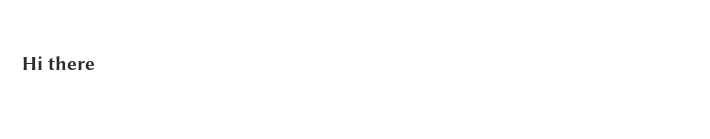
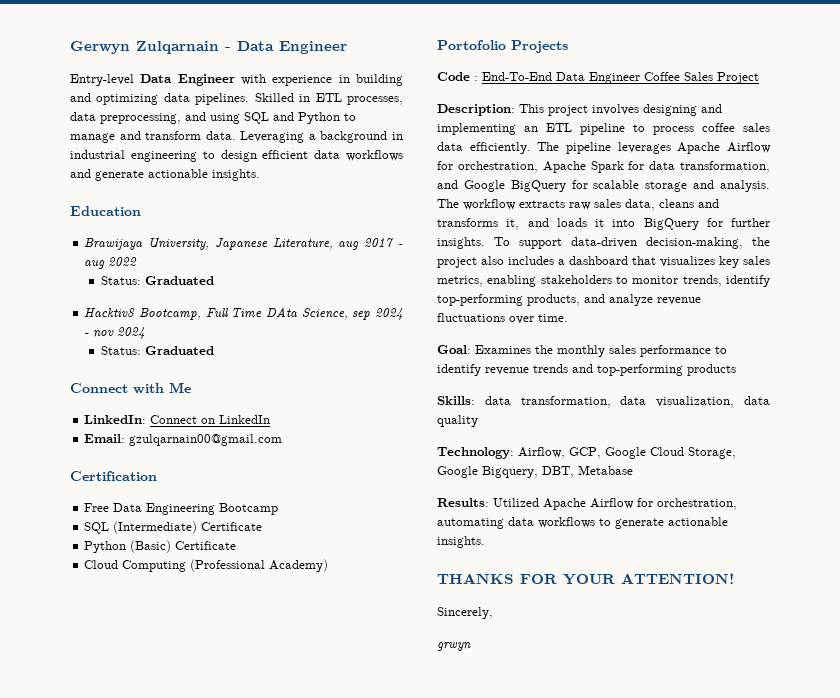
[22,56,96,70] Hi there -> [70,41,347,54] [70,74,403,86] [70,93,403,105] [70,112,356,124] [70,131,403,143] [70,150,404,162] [70,169,260,181] [70,206,141,216] [84,238,403,250] [84,257,138,269] [100,276,214,285] [84,307,403,320] [84,327,146,339] [100,346,214,355] [70,382,191,394] [84,415,271,424] [84,434,283,446] [70,471,157,481] [84,503,279,515] [84,521,263,534] [84,540,237,553] [84,559,329,572] [437,40,568,53] [437,72,759,84] [437,104,722,116] [437,123,770,135] [437,142,771,154] [437,161,770,173] [437,180,770,192] [437,199,719,211] [437,218,770,230] [437,237,770,249] [437,256,770,268] [437,275,770,287] [437,294,701,306] [437,313,568,324] [437,345,727,357] [437,364,736,376] [437,396,770,408] [437,415,478,427] [437,447,736,459] [437,465,633,478] [437,498,737,510] [437,517,728,529] [437,536,485,548] [437,573,734,585] [437,607,493,619] [437,642,471,651] Gerwyn Zulqarnain - Data Engineer // Entry-level Data Engineer with experience in building and optimizing data pipelines. Skilled in ETL processes, data preprocessing, and using SQL and Python to manage and transform data. Leveraging a background in industrial engineering to design efficient data workflows and generate actionable insights. // Education // Brawijaya University, Japanese Literature, aug 2017 - aug 2022 // Status: Graduated // Hacktiv8 Bootcamp, Full Time DAta Science, sep 2024 - nov 2024 // Status: Graduated // Connect with Me // LinkedIn: Connect on LinkedIn // Email: gzulqarnain00@gmail.com // Certification // Free Data Engineering Bootcamp // SQL (Intermediate) Certificate // Python (Basic) Certificate // Cloud Computing (Professional Academy) // Portofolio Projects // Code : End-To-End Data Engineer Coffee Sales Project // Description: This project involves designing and implementing an ETL pipeline to process coffee sales data efficiently. The pipeline leverages Apache Airflow for orchestration, Apache Spark for data transformation, and Google BigQuery for scalable storage and analysis. The workflow extracts raw sales data, cleans and transforms it, and loads it into BigQuery for further insights. To support data-driven decision-making, the project also includes a dashboard that visualizes key sales metrics, enabling stakeholders to monitor trends, identify top-performing products, and analyze revenue fluctuations over time. // Goal: Examines the monthly sales performance to identify revenue trends and top-performing products // Skills: data transformation, data visualization, data quality // Technology: Airflow, GCP, Google Cloud Storage, Google Bigquery, DBT, Metabase // Results: Utilized Apache Airflow for orchestration, automating data workflows to generate actionable insights. // THANKS FOR YOUR ATTENTION! // Sincerely, // grwyn

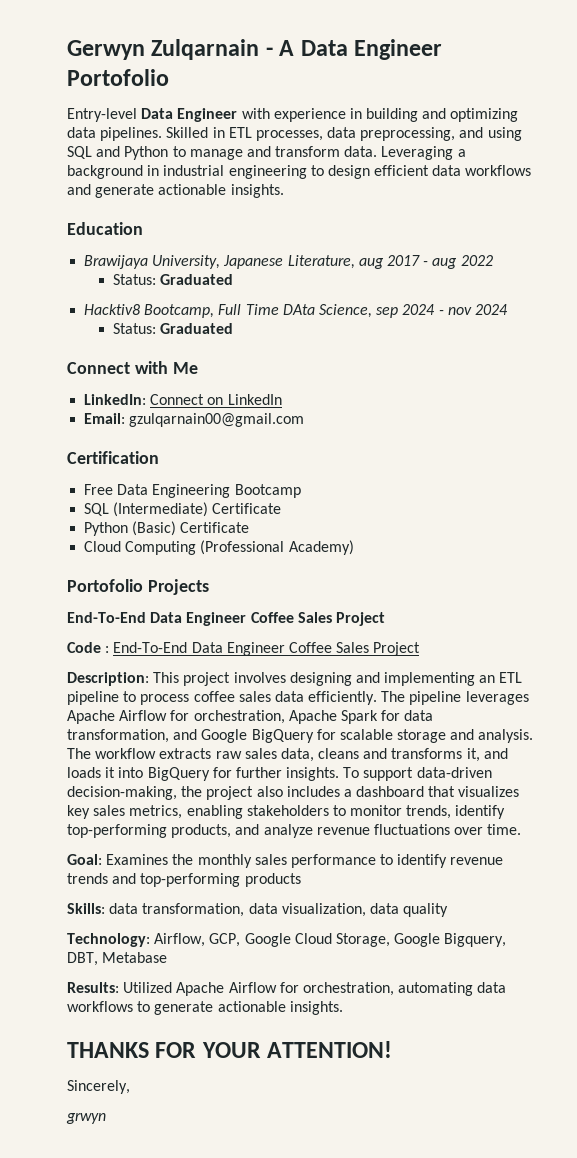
[237,41,347,54] Data Engineer -> [279,39,443,60] [67,69,169,86] A Data Engineer Portofolio
(568, 46) none -> [67,612,385,626] // End-To-End Data Engineer Coffee Sales Project

